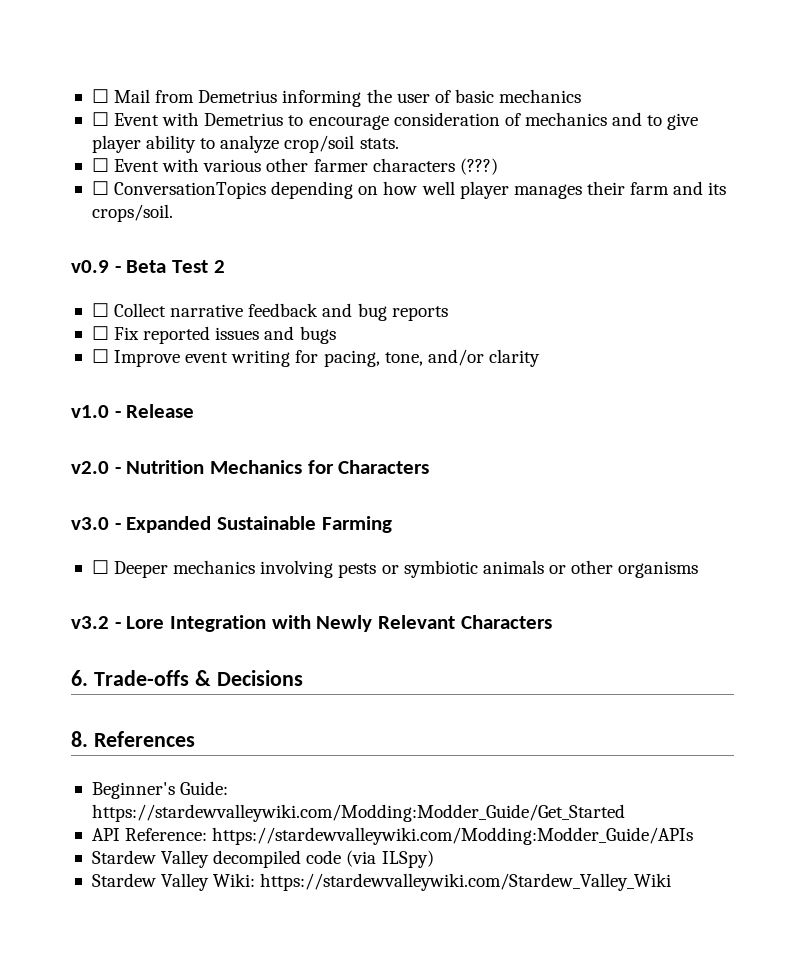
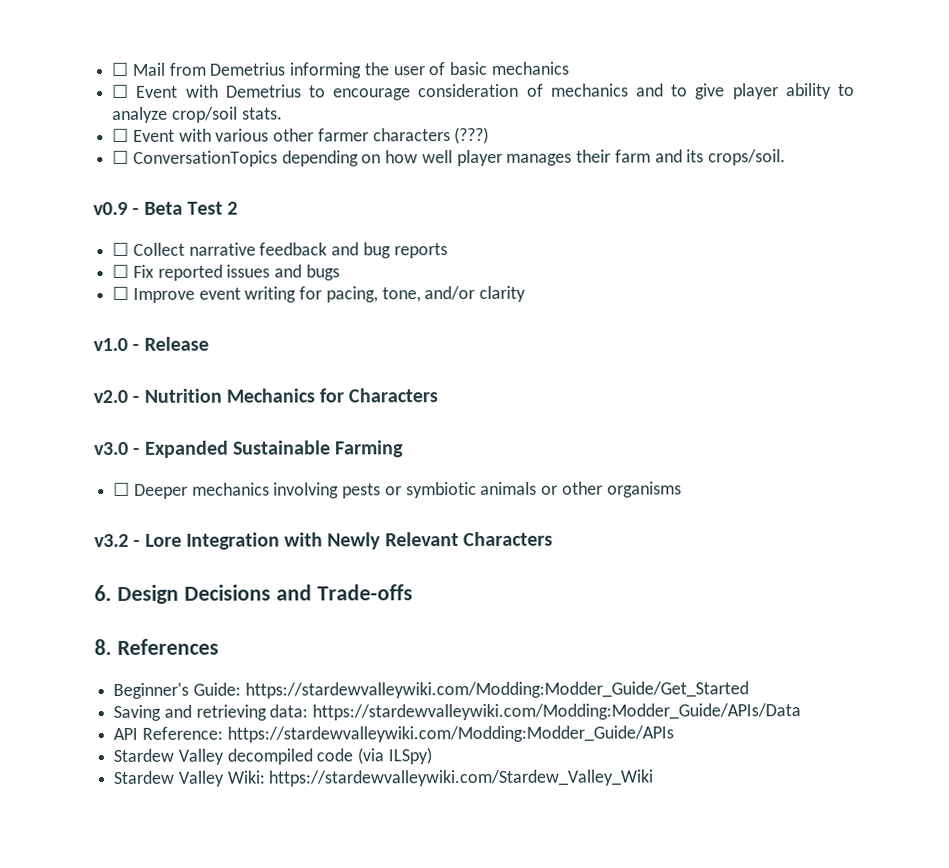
(88, 678) none -> [116,584,312,605] Design Decisions and
[194,670,303,686] & Decisions -> (413, 592) none
(625, 813) none -> [113,703,802,722] // Saving and retrieving data: https://stardewvalleywiki.com/Modding:Modder_Guide/APIs/Data

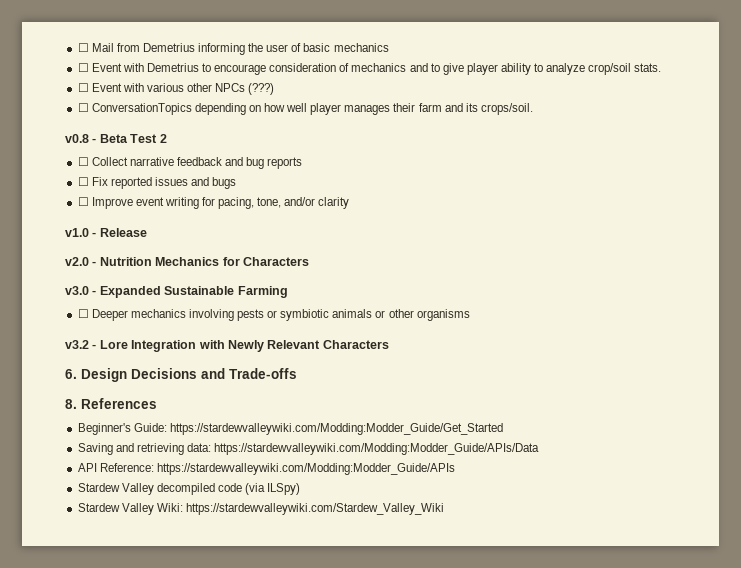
[317,128,451,142] farmer characters -> [215,83,246,92] NPCs
[93,201,128,216] v0.9 -> [65,134,89,143] v0.8

